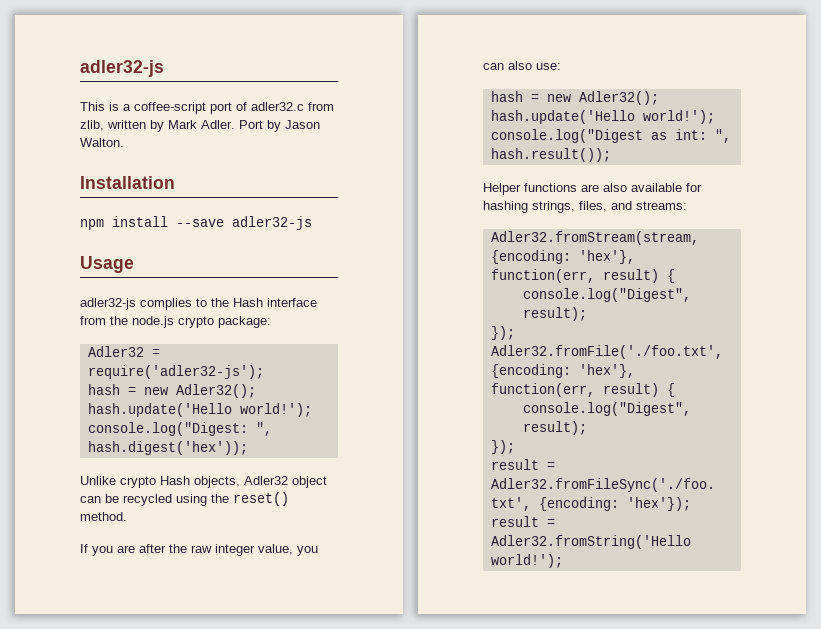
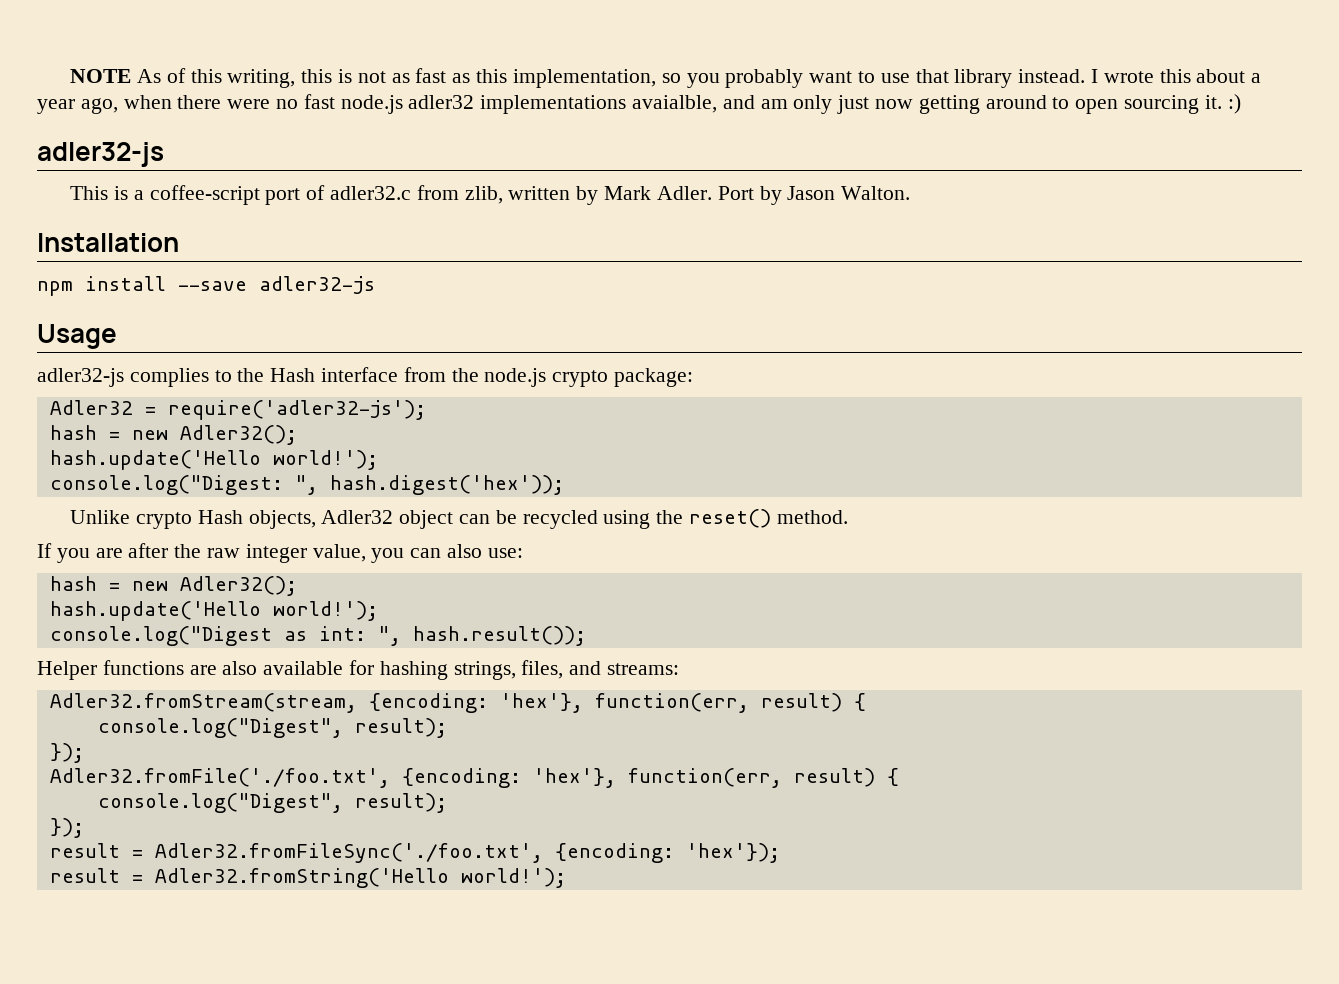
(80, 68) none -> [70,68,1262,88] [37,94,1241,114] NOTE As of this writing, this is not as fast as this implementation, so you probably want to use that library instead. I wrote this about a year ago, when there were no fast node.js adler32 implementations avaialble, and am only just now getting around to open sourcing it. :) //

